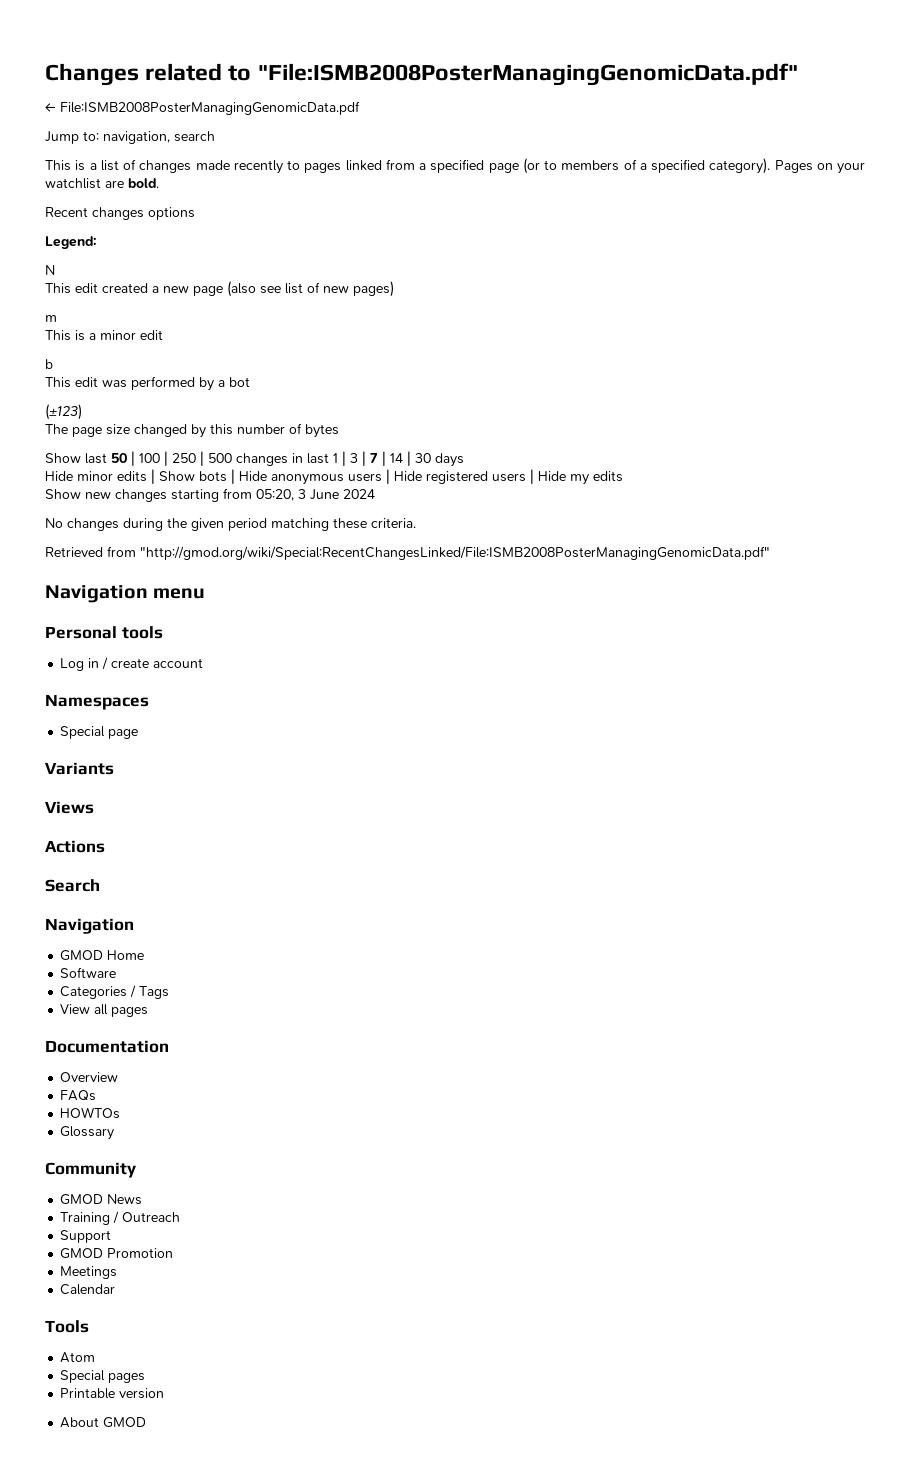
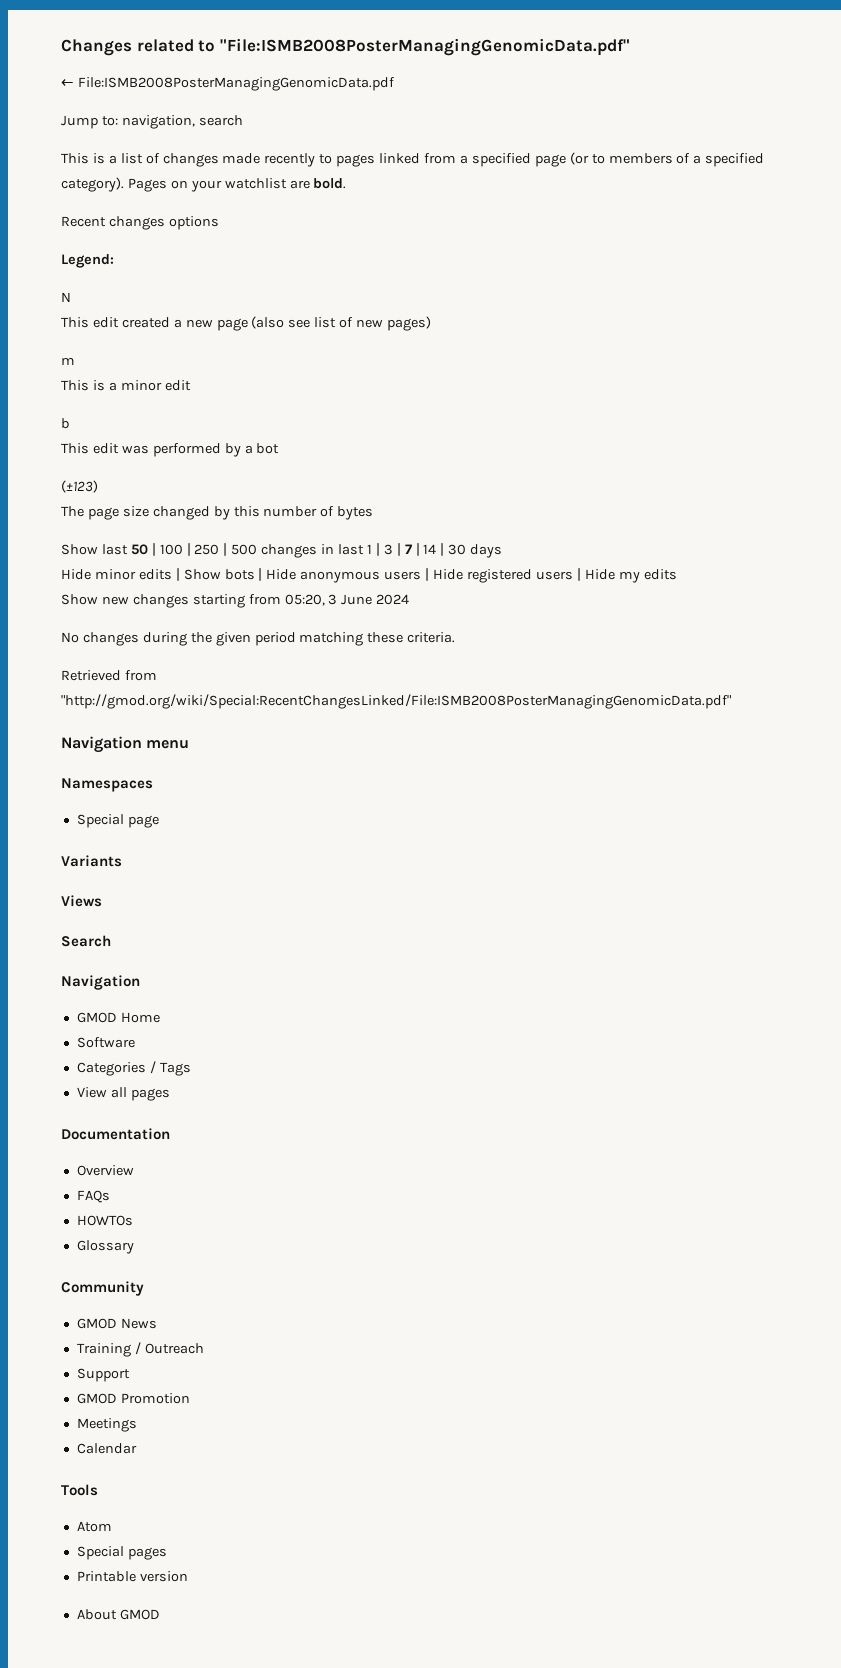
[45,626,163,639] [60,657,204,671] // Personal tools // Log in / create account -> (190, 744) none
[45,840,105,853] // Actions -> (102, 901) none

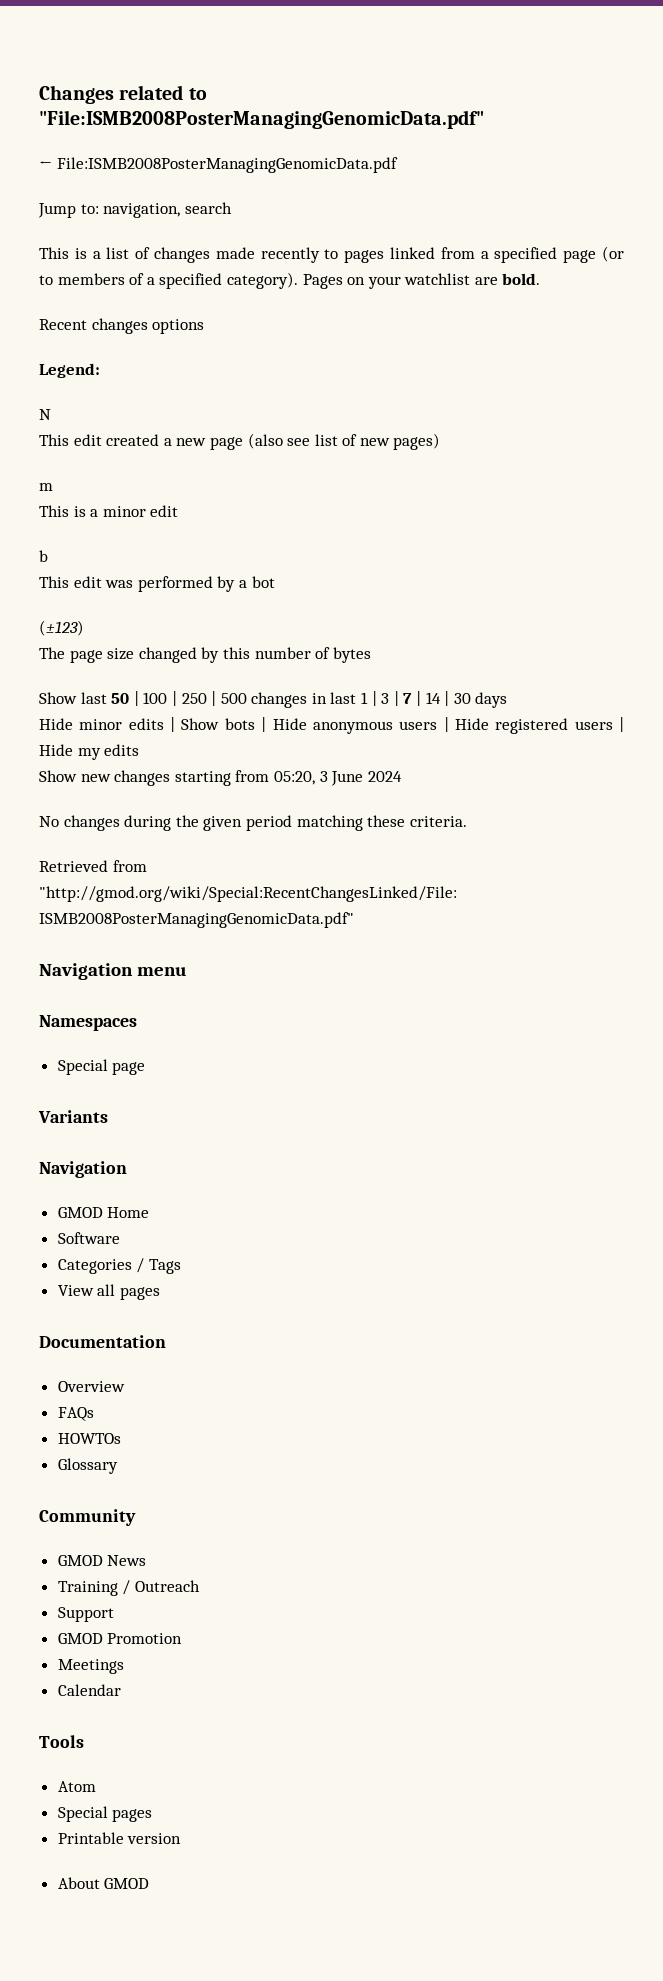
[61,895,102,907] [61,935,111,947] // Views // Search -> (108, 1116) none

